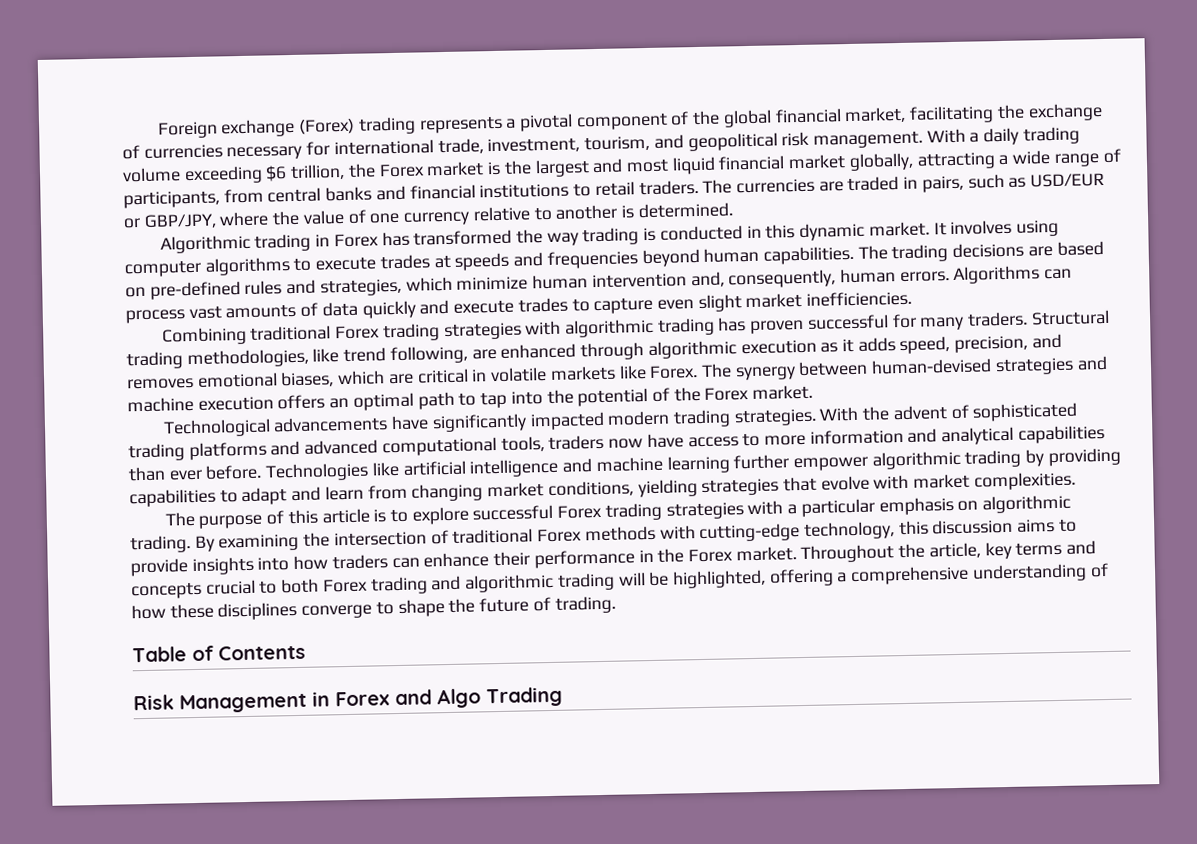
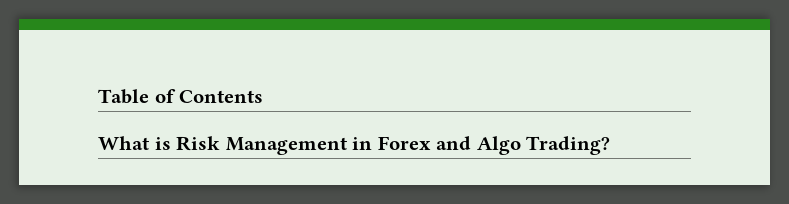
[157,103,1103,139] [122,126,1080,161] [122,148,1121,185] [123,172,1106,209] [123,202,733,229] [159,219,1059,254] [124,241,1104,278] [125,265,1073,300] [125,290,913,324] [161,309,1110,346] [126,333,1062,370] [127,355,1108,390] [127,384,814,413] [162,402,1079,438] [128,425,1105,462] [128,447,1121,482] [129,471,1076,508] [164,494,1071,529] [130,518,1077,554] [130,540,1097,577] [131,562,1109,600] [131,595,616,621] Foreign exchange (Forex) trading represents a pivotal component of the global financial market, facilitating the exchange of currencies necessary for international trade, investment, tourism, and geopolitical risk management. With a daily trading volume exceeding $6 trillion, the Forex market is the largest and most liquid financial market globally, attracting a wide range of participants, from central banks and financial institutions to retail traders. The currencies are traded in pairs, such as USD/EUR or GBP/JPY, where the value of one currency relative to another is determined. // Algorithmic trading in Forex has transformed the way trading is conducted in this dynamic market. It involves using computer algorithms to execute trades at speeds and frequencies beyond human capabilities. The trading decisions are based on pre-defined rules and strategies, which minimize human intervention and, consequently, human errors. Algorithms can process vast amounts of data quickly and execute trades to capture even slight market inefficiencies. // Combining traditional Forex trading strategies with algorithmic trading has proven successful for many traders. Structural trading methodologies, like trend following, are enhanced through algorithmic execution as it adds speed, precision, and removes emotional biases, which are critical in volatile markets like Forex. The synergy between human-devised strategies and machine execution offers an optimal path to tap into the potential of the Forex market. // Technological advancements have significantly impacted modern trading strategies. With the advent of sophisticated trading platforms and advanced computational tools, traders now have access to more information and analytical capabilities than ever before. Technologies like artificial intelligence and machine learning further empower algorithmic trading by providing capabilities to adapt and learn from changing market conditions, yielding strategies that evolve with market complexities. // The purpose of this article is to explore successful Forex trading strategies with a particular emphasis on algorithmic trading. By examining the intersection of traditional Forex methods with cutting-edge technology, this discussion aims to provide insights into how traders can enhance their performance in the Forex market. Throughout the article, key terms and concepts crucial to both Forex trading and algorithmic trading will be highlighted, offering a comprehensive understanding of how these disciplines converge to shape the future of trading. // -> (98, 96) none
(306, 652) none -> [98,136,171,150] What is
[486,686,563,708] Trading -> [526,136,611,155] Trading?

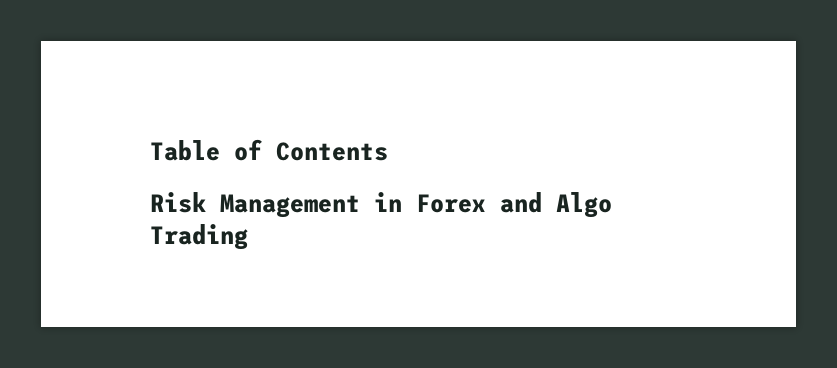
[98,136,171,150] What is -> (388, 151) none
[526,136,611,155] Trading? -> [150,224,248,250] Trading

